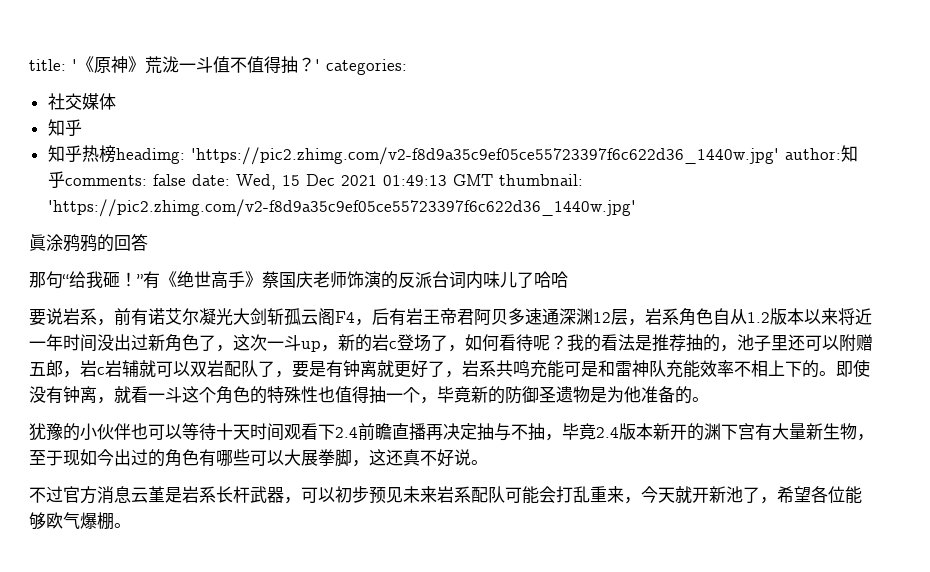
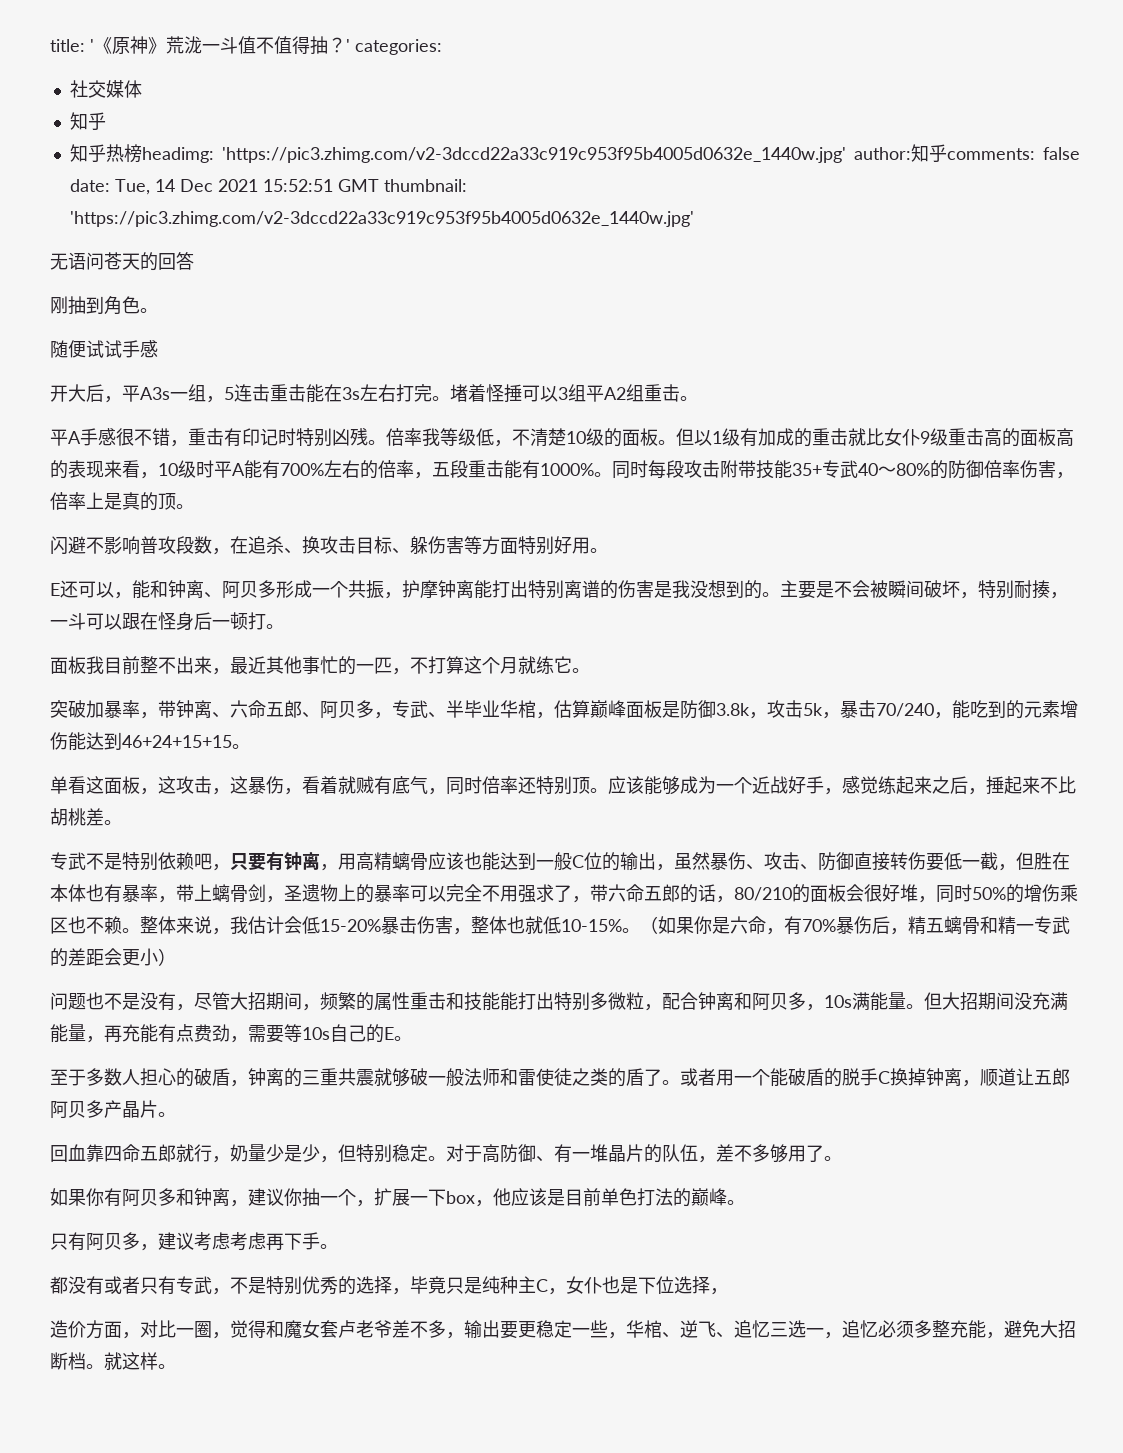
[190,147,779,165] 'https://pic2.zhimg.com/v2-f8d9a35c9ef05ce55723397f6c622d36_1440w.jpg' -> [221,147,846,163] 'https://pic3.zhimg.com/v2-3dccd22a33c919c953f95b4005d0632e_1440w.jpg'
[235,174,300,190] Wed, 15 -> [114,179,175,195] Tue, 14
[382,175,447,186] 01:49:13 -> [262,179,333,192] 15:52:51
[47,199,636,217] [29,233,148,252] [29,271,568,289] [29,308,872,326] [29,334,873,352] [29,359,870,378] [29,386,709,404] [29,423,874,441] [29,449,488,467] [29,486,862,504] [29,512,114,530] 'https://pic2.zhimg.com/v2-f8d9a35c9ef05ce55723397f6c622d36_1440w.jpg' // 眞涂鸦鸦的回答 // 那句“给我砸！”有《绝世高手》蔡国庆老师饰演的反派台词内味儿了哈哈 // 要说岩系，前有诺艾尔凝光大剑斩孤云阁F4，后有岩王帝君阿贝多速通深渊12层，岩系角色自从1.2版本以来将近一年时间没出过新角色了，这次一斗up，新的岩c登场了，如何看待呢？我的看法是推荐抽的，池子里还可以附赠五郎，岩c岩辅就可以双岩配队了，要是有钟离就更好了，岩系共鸣充能可是和雷神队充能效率不相上下的。即使没有钟离，就看一斗这个角色的特殊性也值得抽一个，毕竟新的防御圣遗物是为他准备的。 // 犹豫的小伙伴也可以等待十天时间观看下2.4前瞻直播再决定抽与不抽，毕竟2.4版本新开的渊下宫有大量新生物，至于现如今出过的角色有哪些可以大展拳脚，这还真不好说。 // 不过官方消息云堇是岩系长杆武器，可以初步预见未来岩系配队可能会打乱重来，今天就开新池了，希望各位能够欧气爆棚 -> [69,211,694,227] [50,252,194,271] [50,296,158,315] [50,340,158,358] [50,384,698,403] [50,428,1074,447] [50,460,1074,479] [50,492,194,511] [50,536,608,555] [50,580,1068,599] [50,612,284,631] [50,656,590,675] [50,700,1078,719] [50,732,250,751] [50,776,1076,795] [50,808,122,826] [50,852,1070,871] [50,884,1078,903] [50,916,1070,935] [50,948,176,967] [50,992,1068,1011] [50,1024,412,1043] [50,1068,1070,1087] [50,1100,176,1119] [50,1144,842,1163] [50,1188,745,1207] [50,1232,338,1251] [50,1276,728,1295] [50,1320,1076,1339] [50,1352,158,1370] 'https://pic3.zhimg.com/v2-3dccd22a33c919c953f95b4005d0632e_1440w.jpg' // 无语问苍天的回答 // 刚抽到角色。 // 随便试试手感 // 开大后，平A3s一组，5连击重击能在3s左右打完。堵着怪捶可以3组平A2组重击。 // 平A手感很不错，重击有印记时特别凶残。倍率我等级低，不清楚10级的面板。但以1级有加成的重击就比女仆9级重击高的面板高的表现来看，10级时平A能有700%左右的倍率，五段重击能有1000%。同时每段攻击附带技能35+专武40～80%的防御倍率伤害，倍率上是真的顶。 // 闪避不影响普攻段数，在追杀、换攻击目标、躲伤害等方面特别好用。 // E还可以，能和钟离、阿贝多形成一个共振，护摩钟离能打出特别离谱的伤害是我没想到的。主要是不会被瞬间破坏，特别耐揍，一斗可以跟在怪身后一顿打。 // 面板我目前整不出来，最近其他事忙的一匹，不打算这个月就练它。 // 突破加暴率，带钟离、六命五郎、阿贝多，专武、半毕业华棺，估算巅峰面板是防御3.8k，攻击5k，暴击70/240，能吃到的元素增伤能达到46+24+15+15。 // 单看这面板，这攻击，这暴伤，看着就贼有底气，同时倍率还特别顶。应该能够成为一个近战好手，感觉练起来之后，捶起来不比胡桃差。 // 专武不是特别依赖吧，只要有钟离，用高精螭骨应该也能达到一般C位的输出，虽然暴伤、攻击、防御直接转伤要低一截，但胜在本体也有暴率，带上螭骨剑，圣遗物上的暴率可以完全不用强求了，带六命五郎的话，80/210的面板会很好堆，同时50%的增伤乘区也不赖。整体来说，我估计会低15-20%暴击伤害，整体也就低10-15%。（如果你是六命，有70%暴伤后，精五螭骨和精一专武的差距会更小） // 问题也不是没有，尽管大招期间，频繁的属性重击和技能能打出特别多微粒，配合钟离和阿贝多，10s满能量。但大招期间没充满能量，再充能有点费劲，需要等10s自己的E。 // 至于多数人担心的破盾，钟离的三重共震就够破一般法师和雷使徒之类的盾了。或者用一个能破盾的脱手C换掉钟离，顺道让五郎阿贝多产晶片。 // 回血靠四命五郎就行，奶量少是少，但特别稳定。对于高防御、有一堆晶片的队伍，差不多够用了。 // 如果你有阿贝多和钟离，建议你抽一个，扩展一下box，他应该是目前单色打法的巅峰。 // 只有阿贝多，建议考虑考虑再下手。 // 都没有或者只有专武，不是特别优秀的选择，毕竟只是纯种主C，女仆也是下位选择， // 造价方面，对比一圈，觉得和魔女套卢老爷差不多，输出要更稳定一些，华棺、逆飞、追忆三选一，追忆必须多整充能，避免大招断档。就这样

